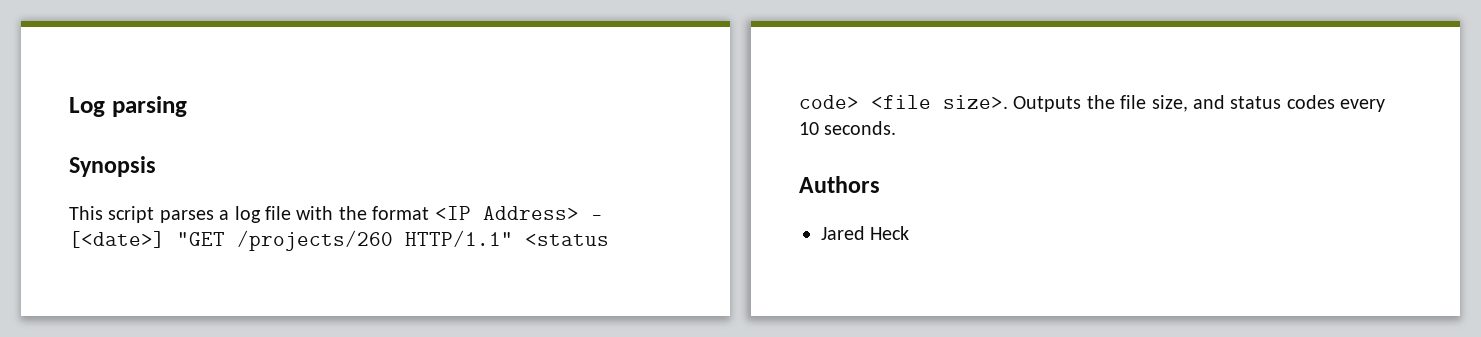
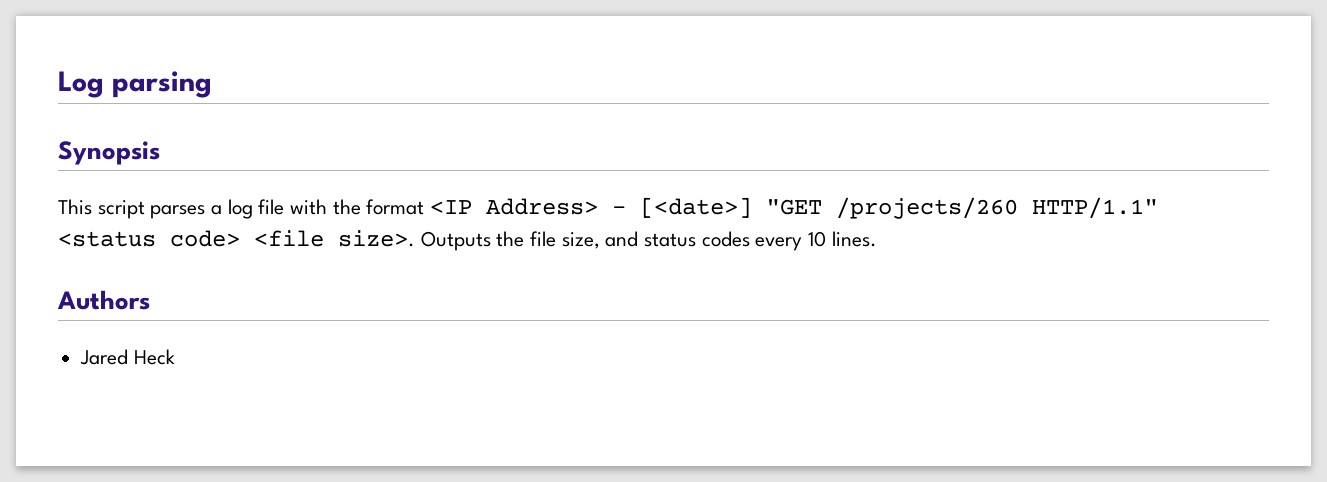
[824,121,897,135] seconds. -> [831,231,877,247] lines.

